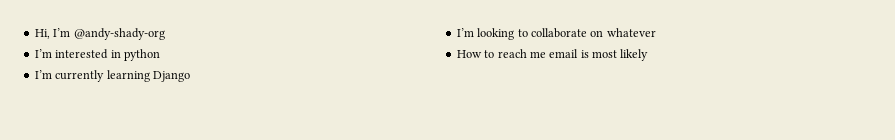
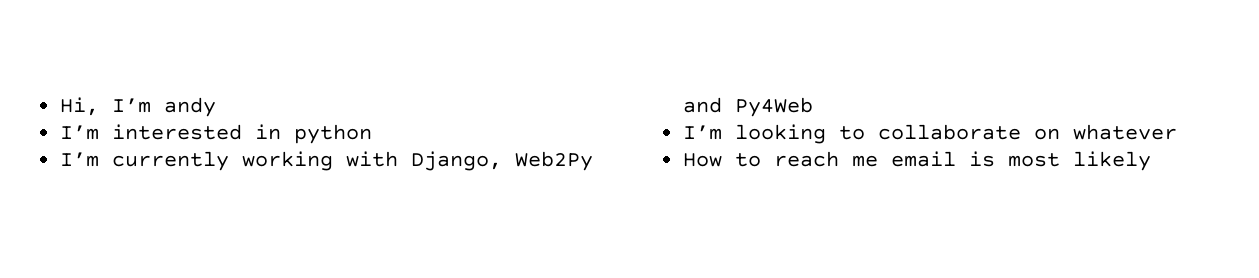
[73,28,165,40] @andy-shady-org -> [164,97,217,117] andy
[106,70,190,82] learning Django -> [242,151,594,171] [683,97,814,117] working with Django, Web2Py and Py4Web

